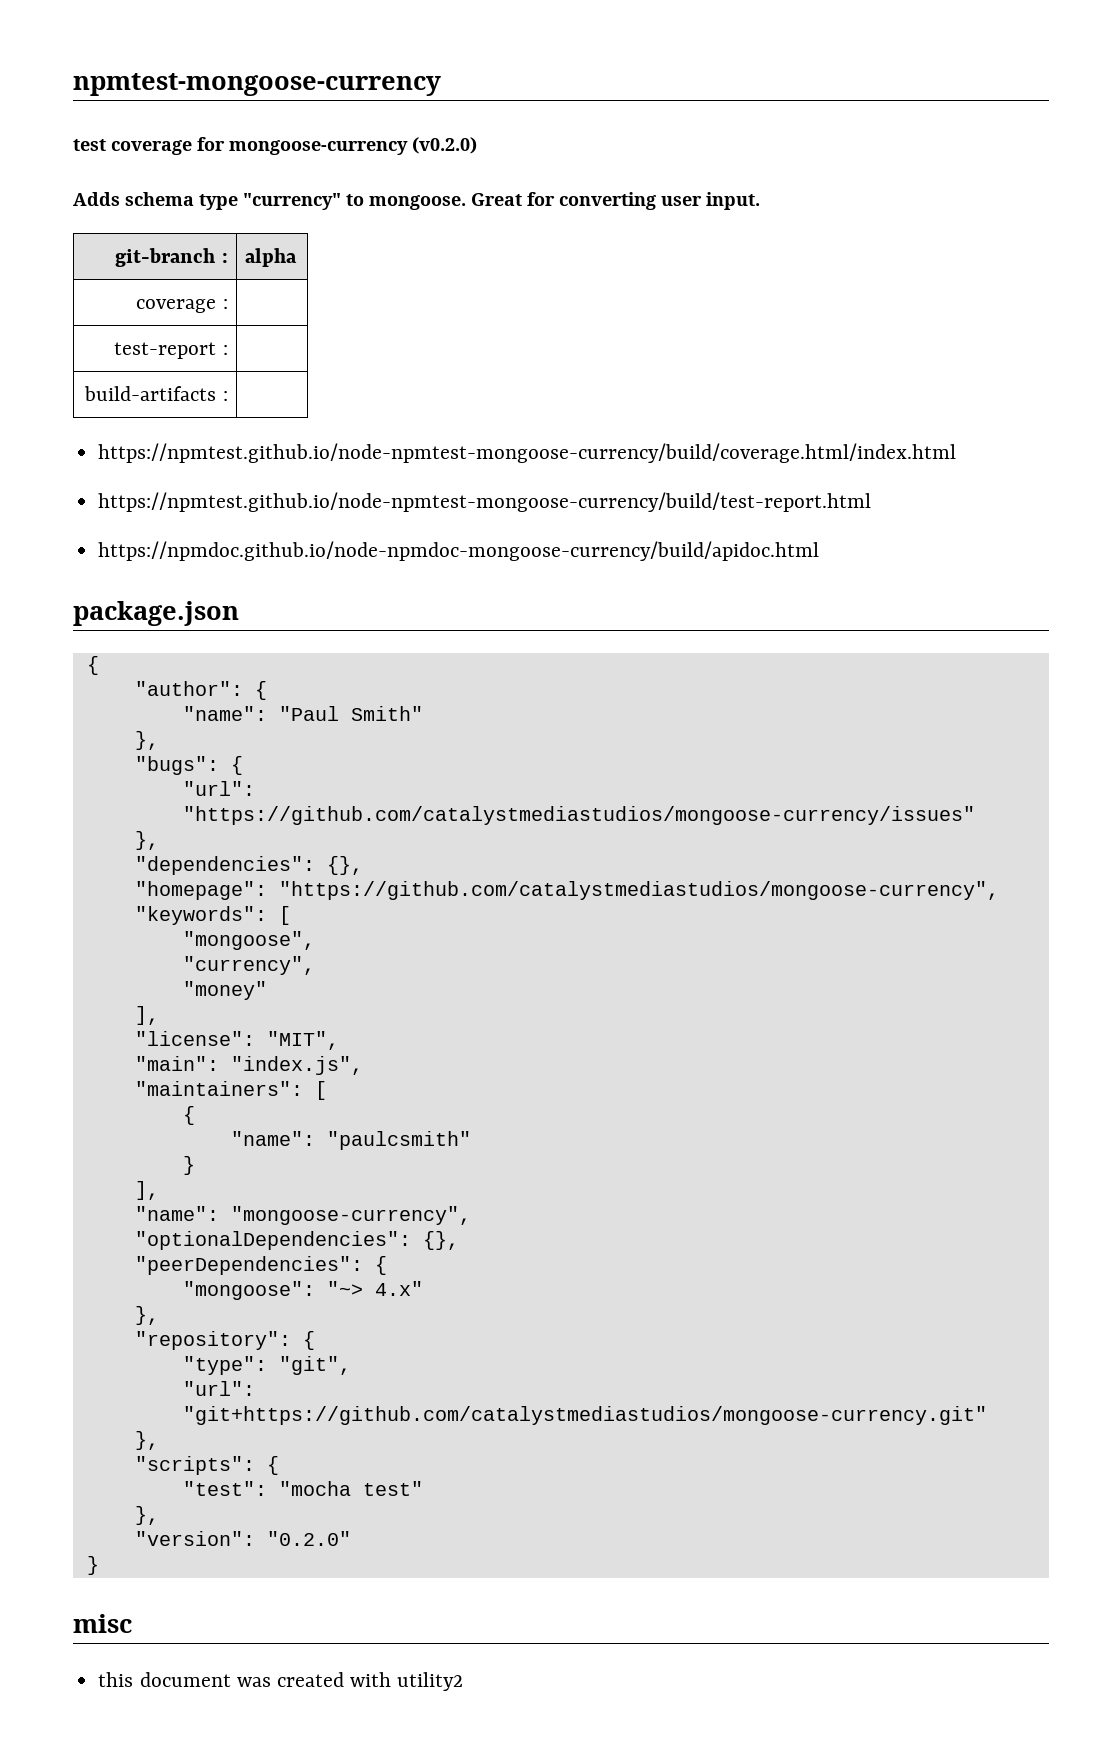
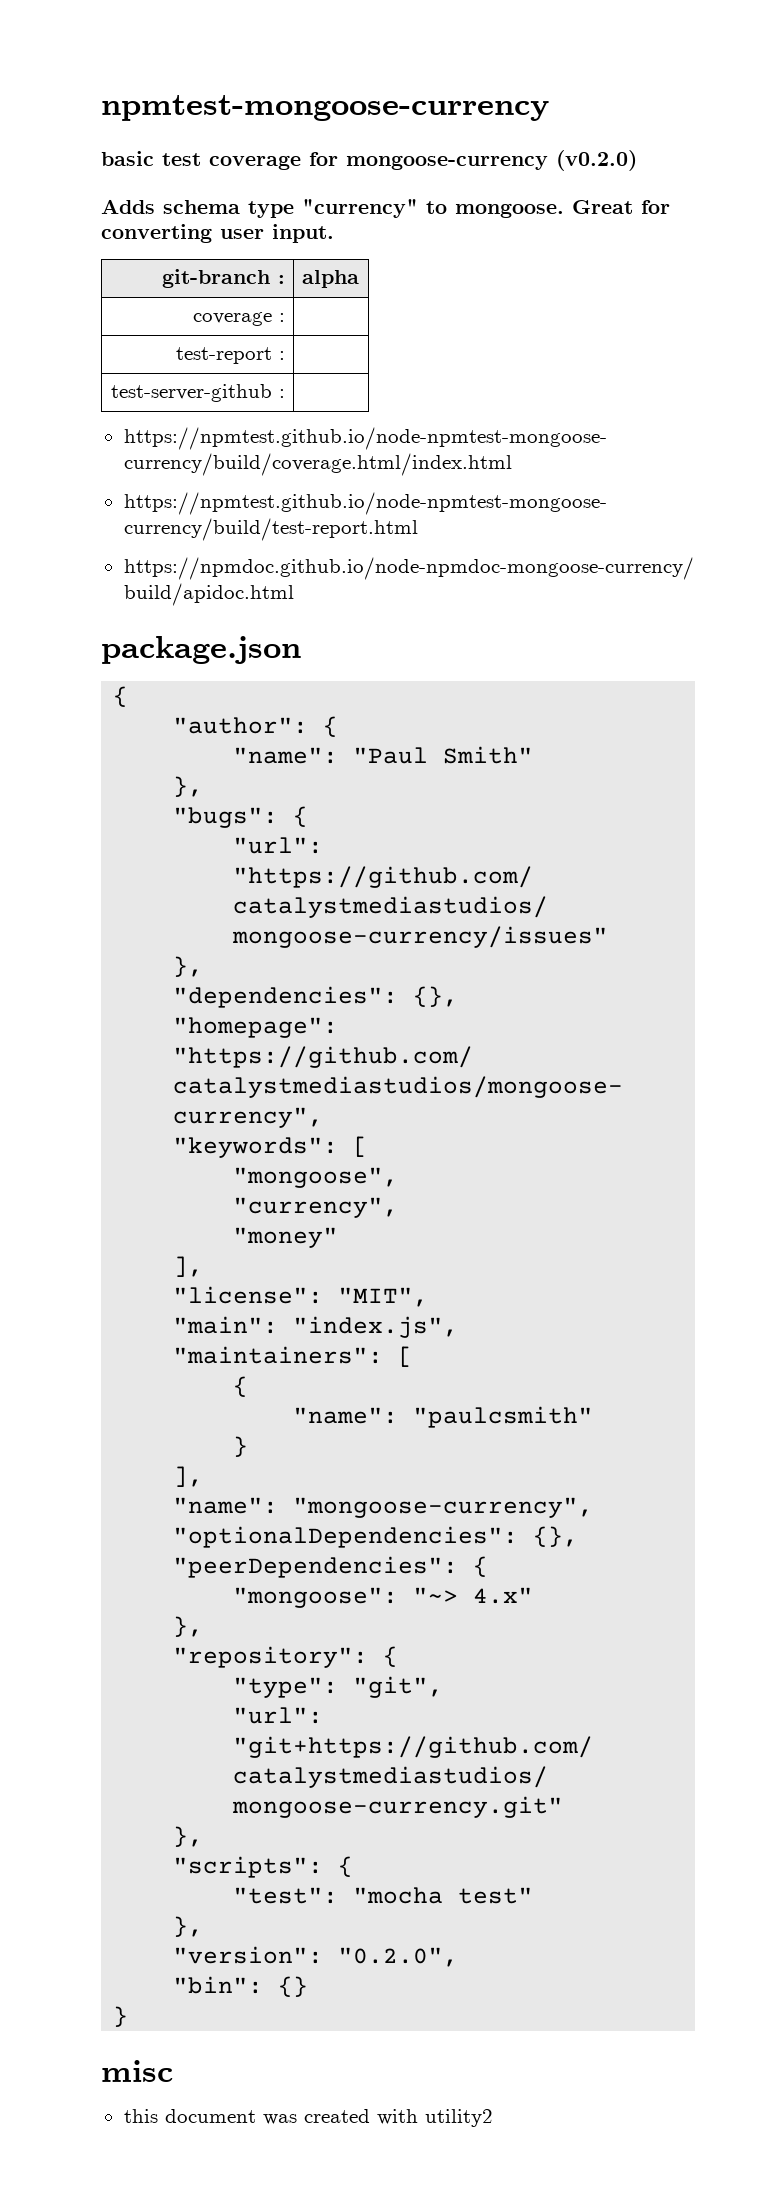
(441, 84) none -> [101,151,154,166] basic
[84,386,217,401] build-artifacts -> [111,384,273,402] test-server-github
[266,1531,351,1546] "0.2.0" -> [338,1947,459,1967] [173,1976,309,1997] "0.2.0", // "bin": {}

